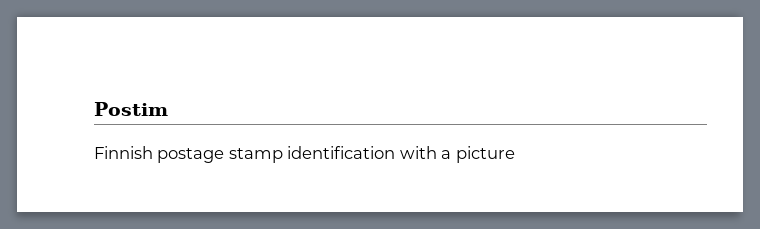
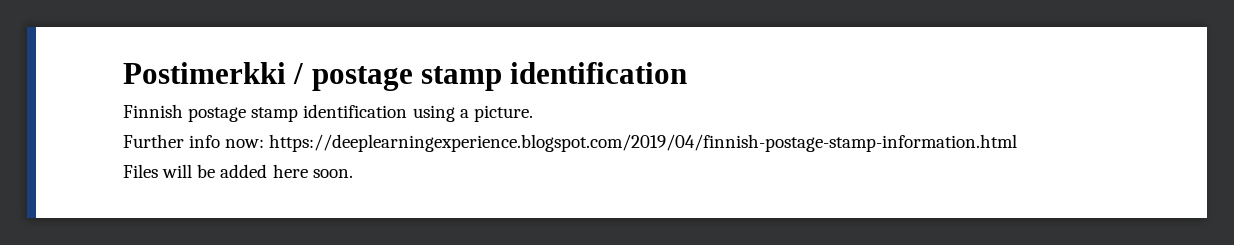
[94,102,168,116] Postim -> [123,62,688,91] Postimerkki / postage stamp identification
[399,146,515,163] with a picture -> [412,105,533,122] [123,134,1018,152] [123,164,353,178] using a picture. // Further info now: https://deeplearningexperience.blogspot.com/2019/04/finnish-postage-stamp-information.html // Files will be added here soon.

